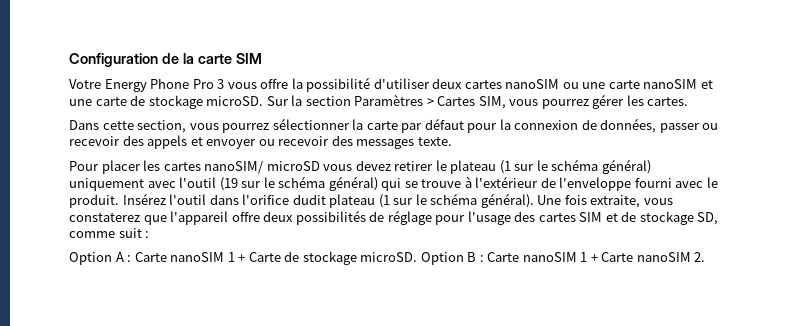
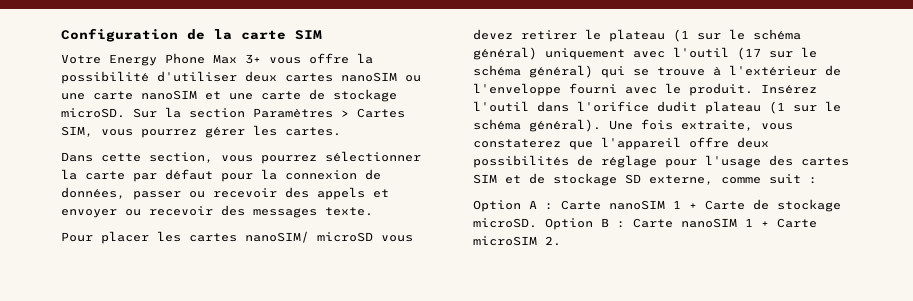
[192,79,225,89] Pro 3 -> [213,54,261,64] Max 3+
[219,177,238,191] (19 -> [737,47,761,60] (17
[697,212,719,225] SD, -> [625,174,713,185] SD externe,
[636,252,691,262] nanoSIM -> [473,236,537,246] microSIM

